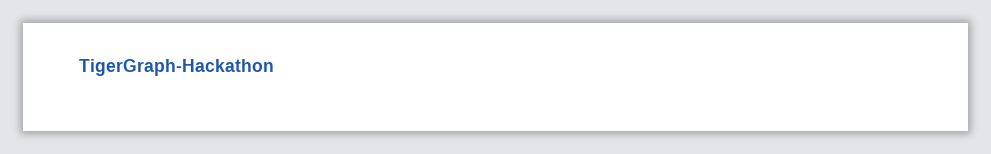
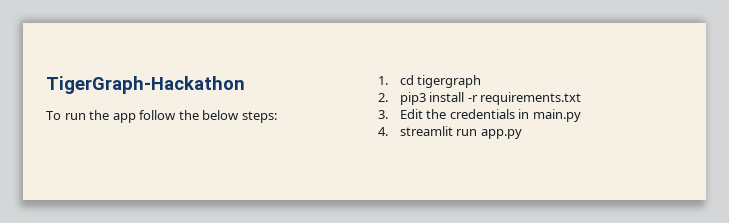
(274, 67) none -> [46,110,277,123] [378,75,482,88] [378,92,582,105] [378,109,581,122] [378,126,522,139] // To run the app follow the below steps: // 1. cd tigergraph // 2. pip3 install -r requirements.txt // 3. Edit the credentials in main.py // 4. streamlit run app.py

